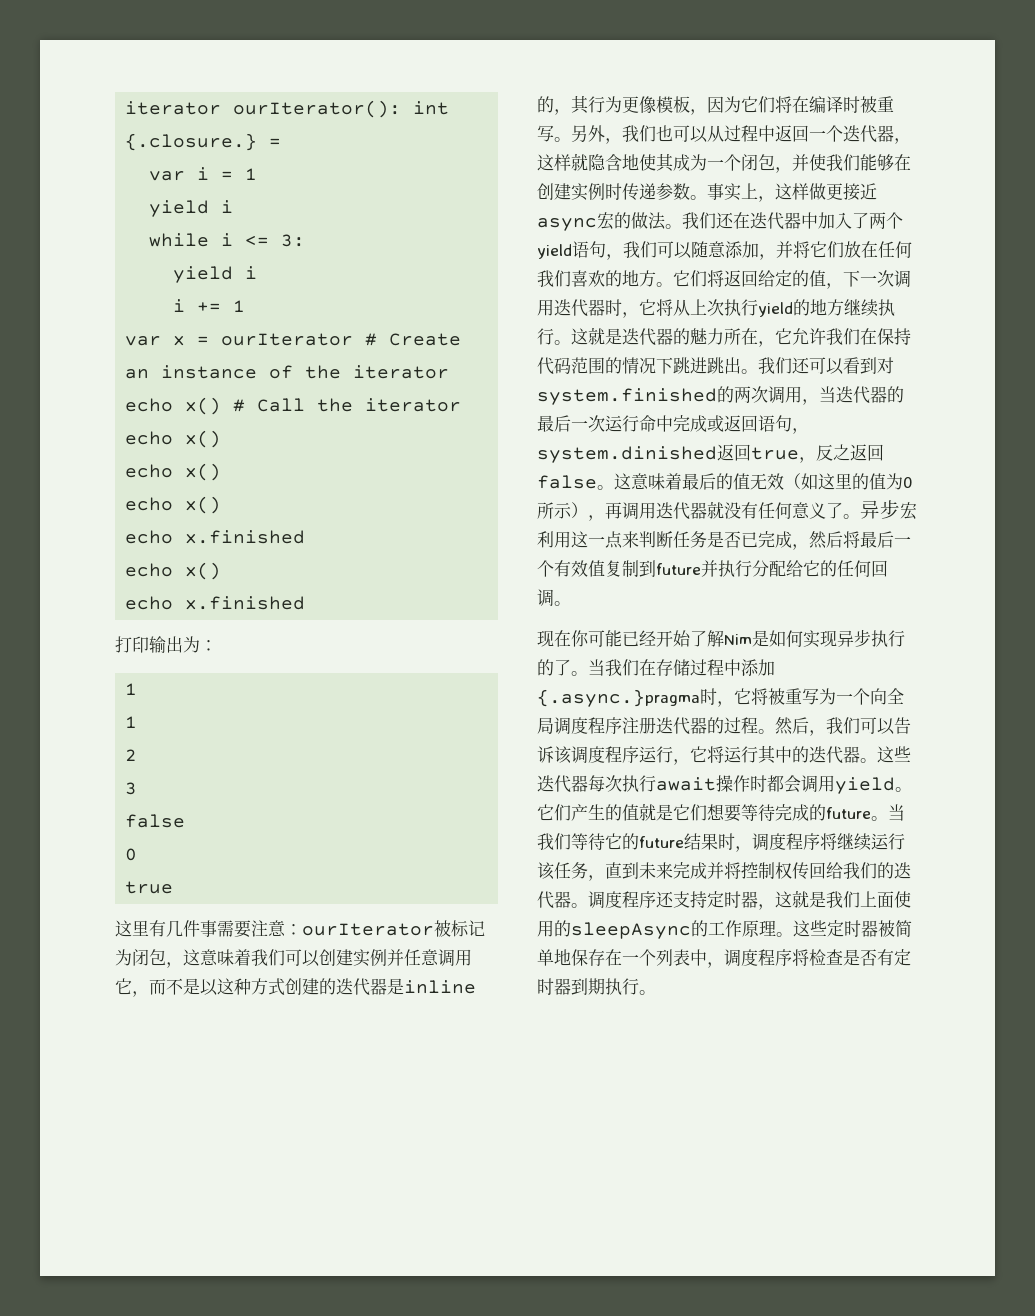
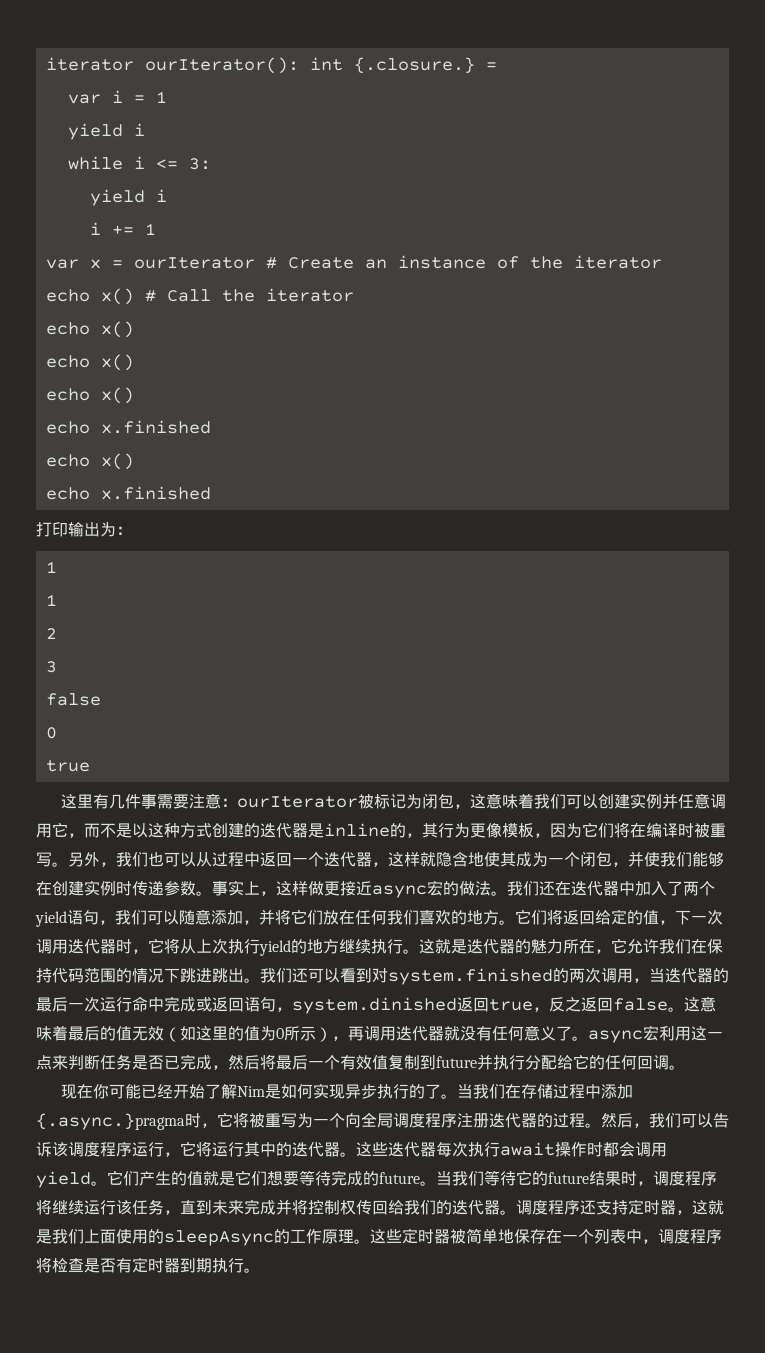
[860,500,900,519] 异步 -> [588,1030,643,1043] async

